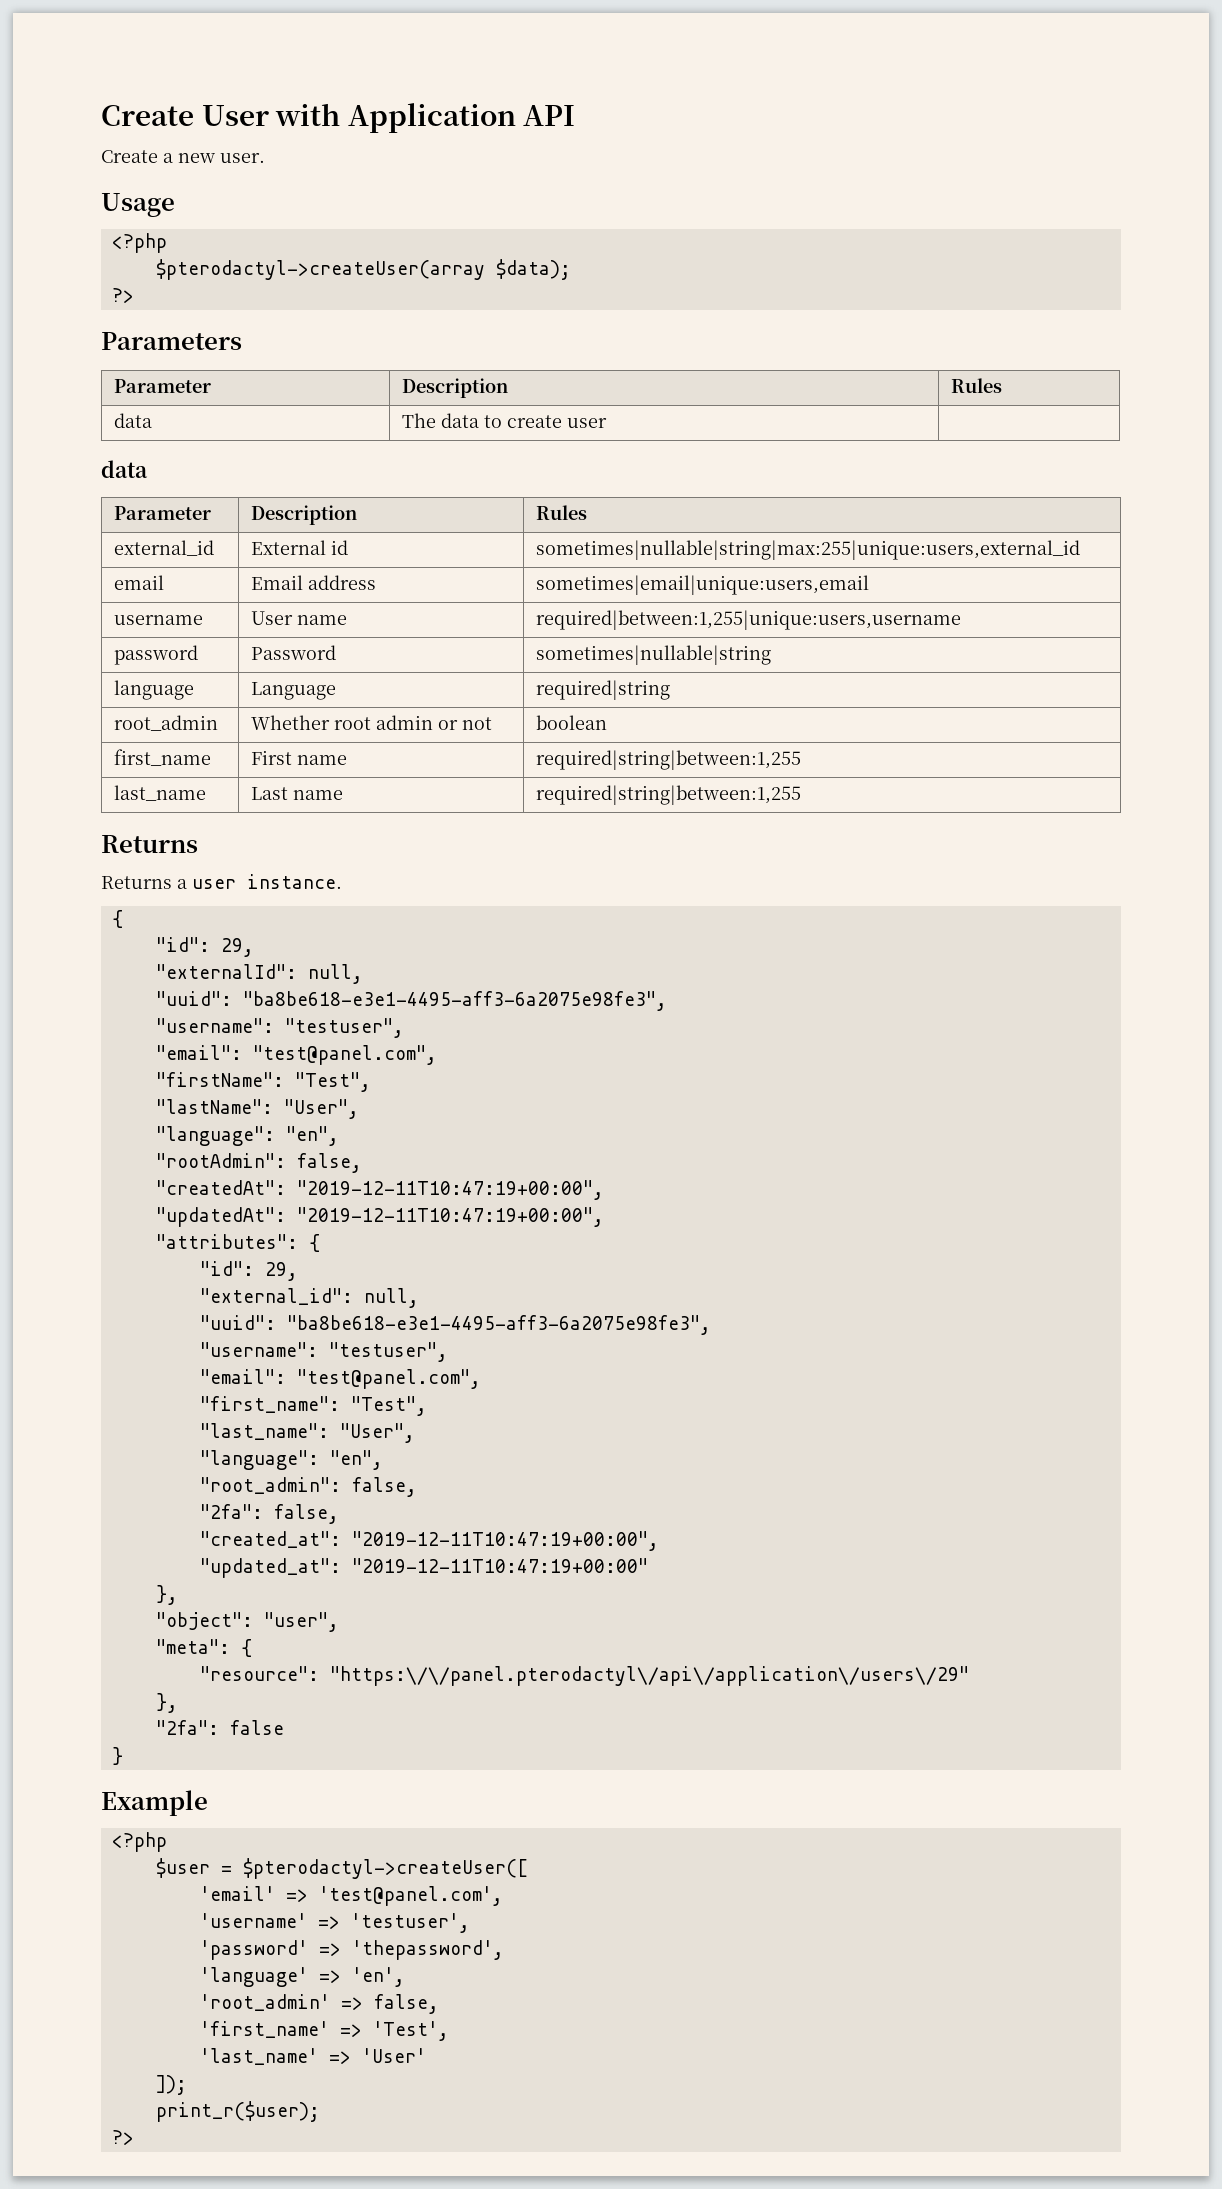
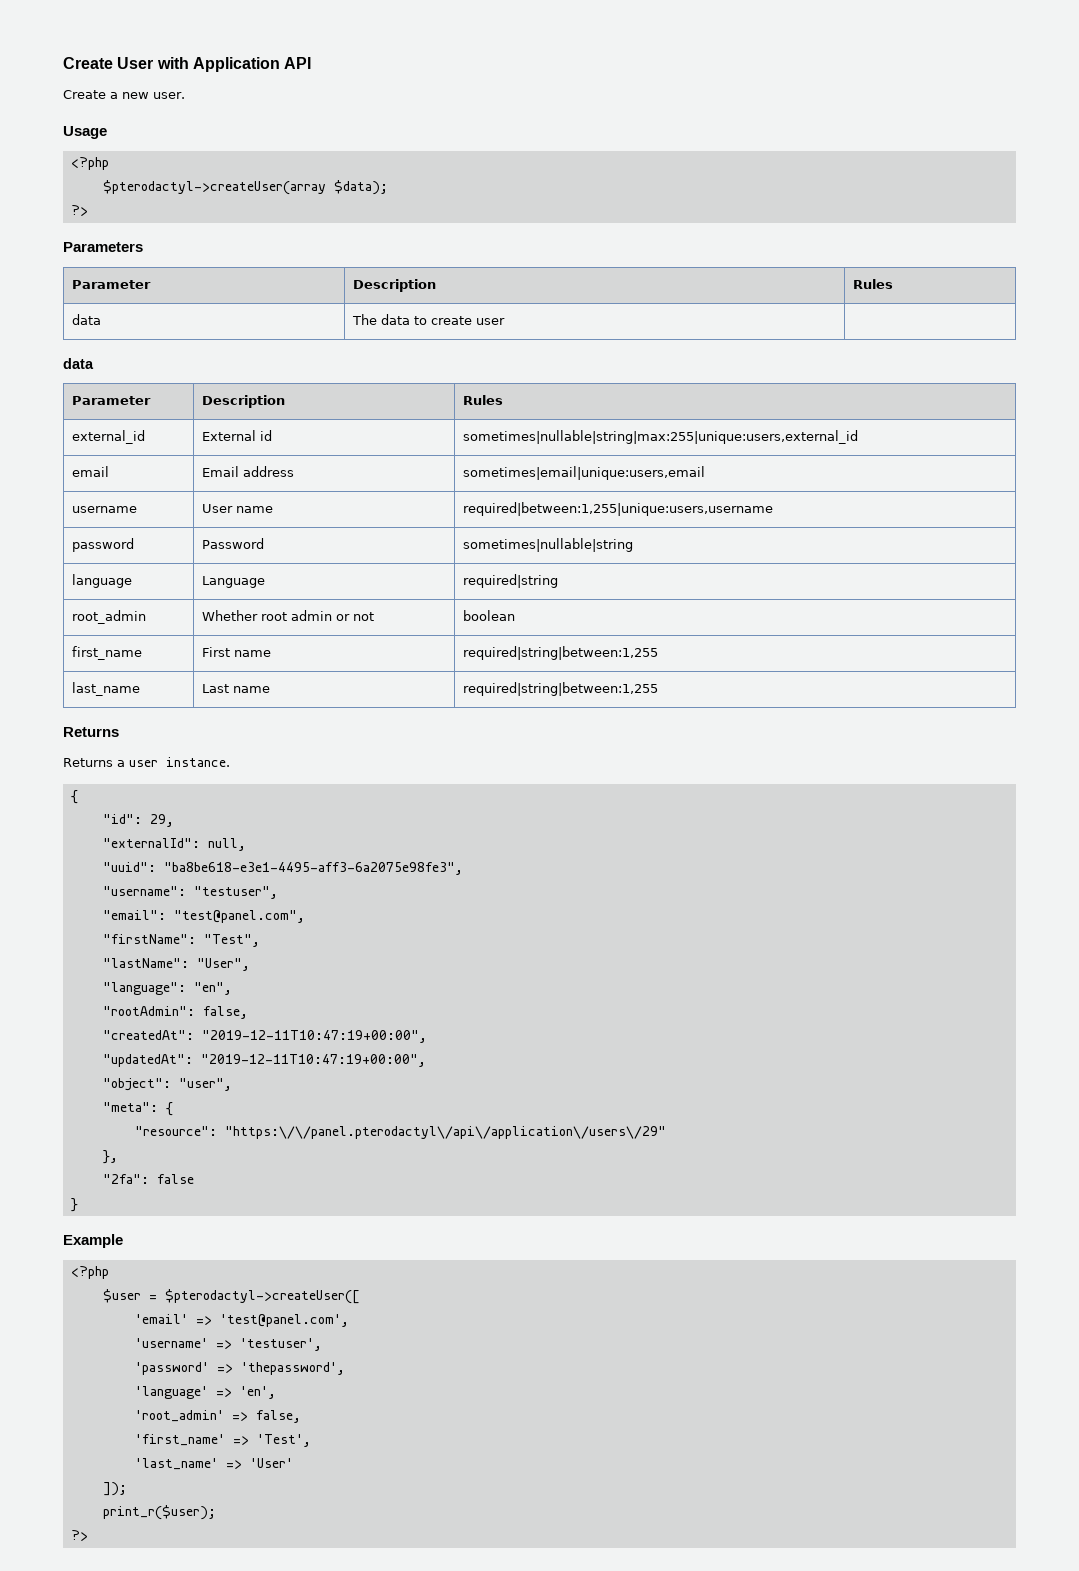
[155,1234,320,1252] [199,1261,298,1281] [199,1288,419,1308] [199,1315,711,1335] [199,1342,448,1362] [199,1369,481,1389] [199,1396,427,1416] [199,1423,415,1443] [199,1450,383,1470] [199,1477,417,1497] [199,1504,339,1524] [199,1531,659,1551] [199,1558,648,1578] [155,1585,178,1605] // "attributes": { // "id": 29, // "external_id": null, // "uuid": "ba8be618-e3e1-4495-aff3-6a2075e98fe3", // "username": "testuser", // "email": "test@panel.com", // "first_name": "Test", // "last_name": "User", // "language": "en", // "root_admin": false, // "2fa": false, // "created_at": "2019-12-11T10:47:19+00:00", // "updated_at": "2019-12-11T10:47:19+00:00" // }, -> (426, 1060) none

